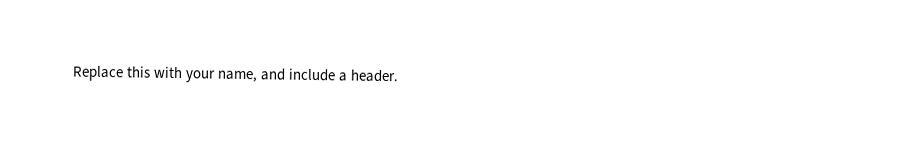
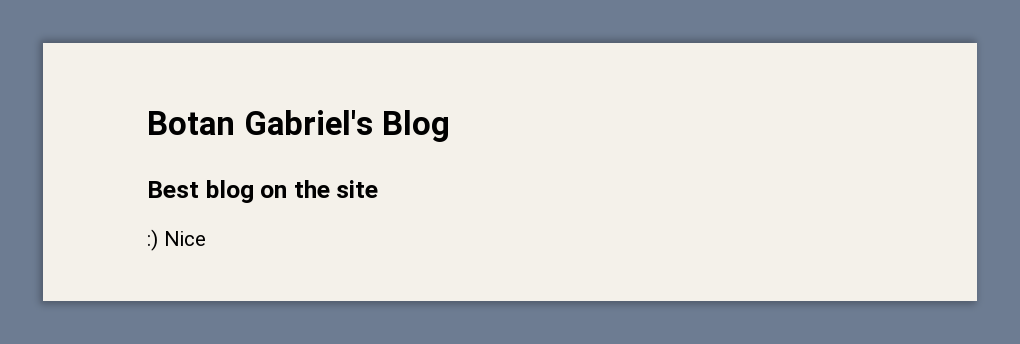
[72,65,400,83] Replace this with your name, and include a header. -> [147,110,450,142] [147,180,379,203] [147,229,206,251] Botan Gabriel's Blog // Best blog on the site // :) Nice

